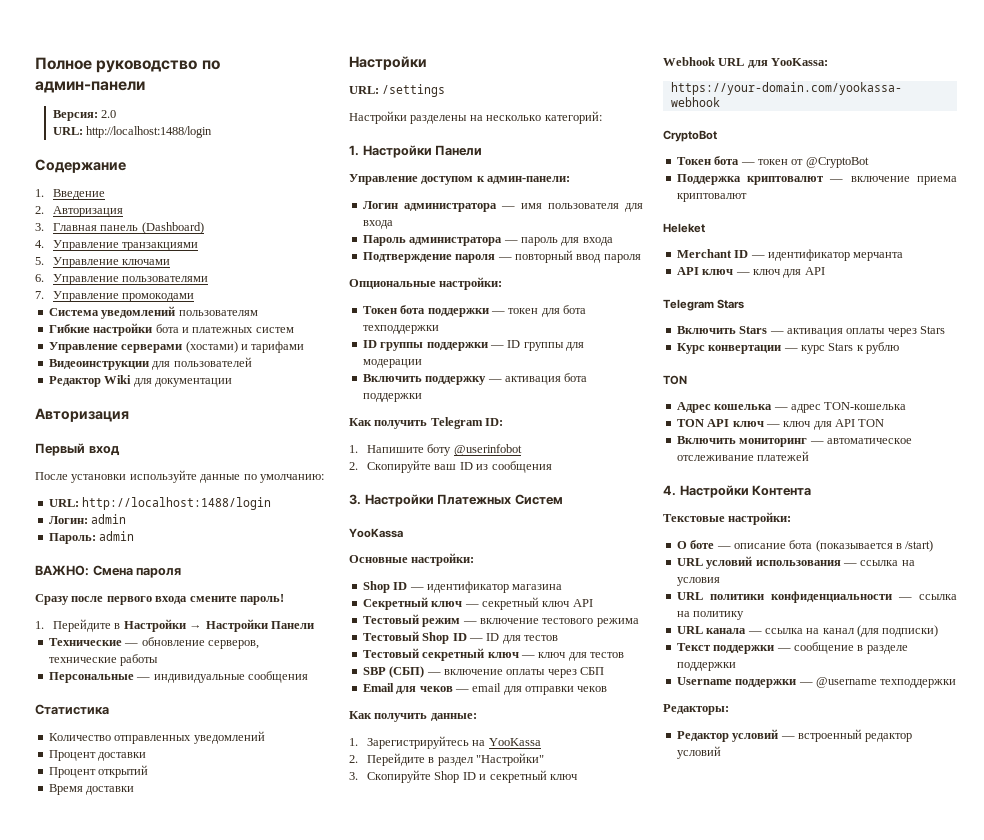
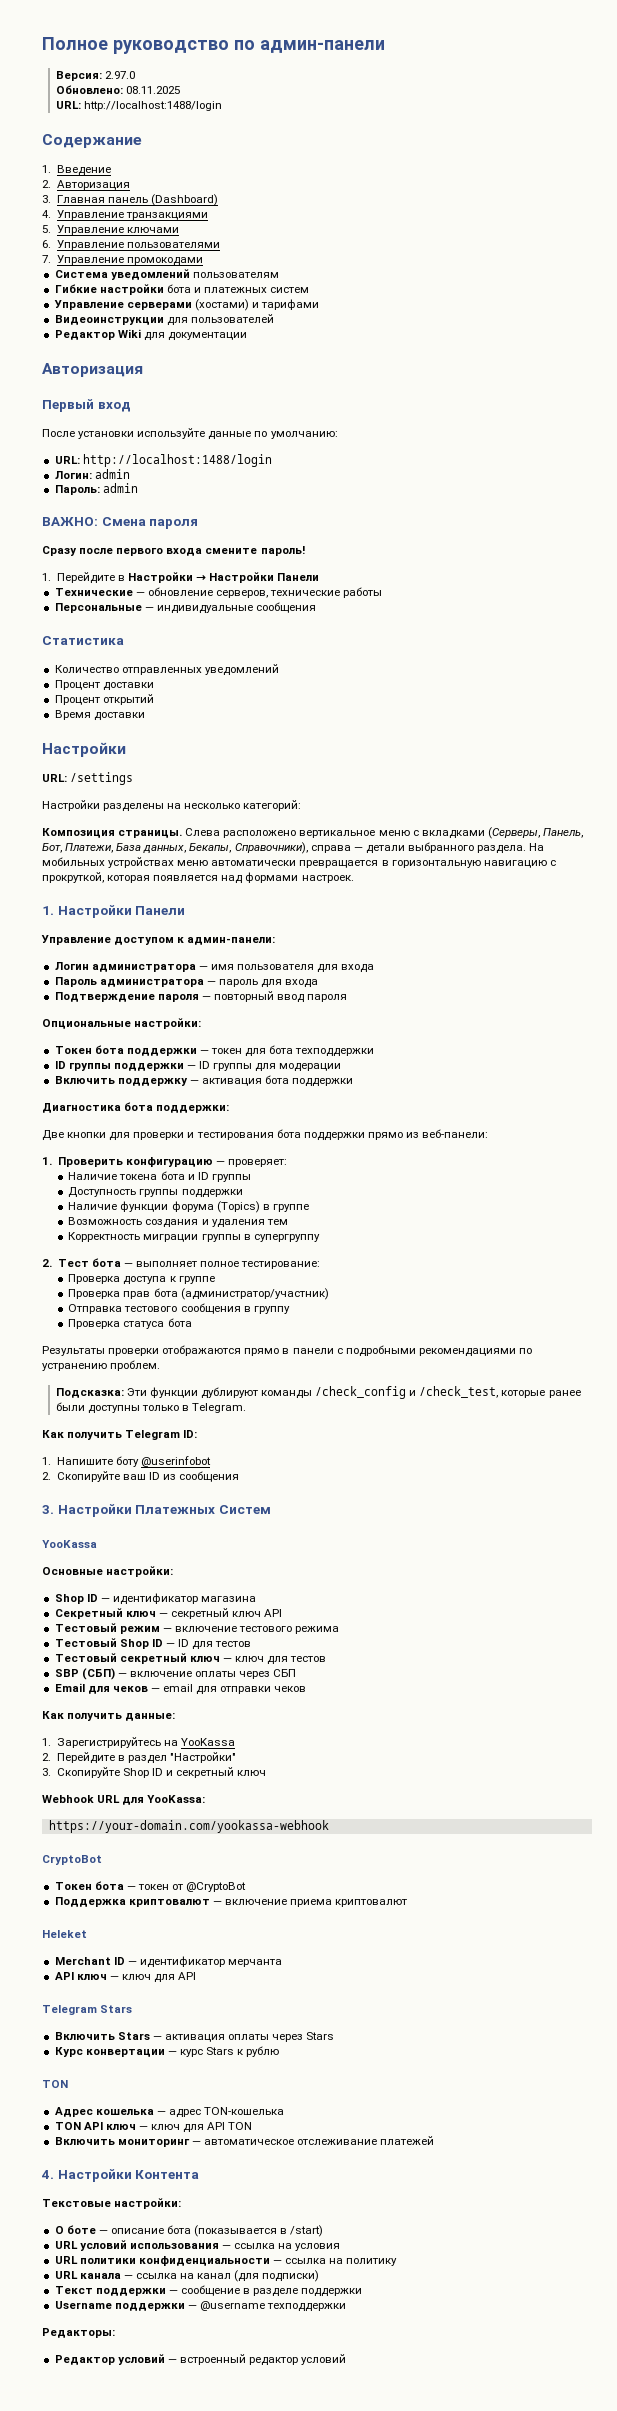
[101,110,117,118] 2.0 -> [104,71,135,79] [55,85,180,94] 2.97.0 // Обновлено: 08.11.2025
(602, 117) none -> [42,827,583,839] [42,842,545,854] [42,857,556,868] [42,872,354,884] // Композиция страницы. Слева расположено вертикальное меню с вкладками (Серверы, Панель, Бот, Платежи, База данных, Бекапы, Справочники), справа — детали выбранного раздела. На мобильных устройствах меню автоматически превращается в горизонтальную навигацию с прокруткой, которая появляется над формами настроек.
(422, 397) none -> [42,1102,230,1113] [42,1129,489,1141] [42,1157,288,1167] [68,1171,251,1182] [68,1187,243,1198] [68,1201,309,1213] [68,1217,288,1228] [68,1232,320,1242] [42,1258,321,1269] [68,1274,215,1285] [68,1288,329,1300] [68,1303,290,1314] [68,1318,192,1329] [42,1345,532,1357] [42,1360,161,1371] [55,1386,581,1399] [55,1402,247,1414] // Диагностика бота поддержки: // Две кнопки для проверки и тестирования бота поддержки прямо из веб-панели: // 1. Проверить конфигурацию — проверяет: // Наличие токена бота и ID группы // Доступность группы поддержки // Наличие функции форума (Topics) в группе // Возможность создания и удаления тем // Корректность миграции группы в супергруппу // 2. Тест бота — выполняет полное тестирование: // Проверка доступа к группе // Проверка прав бота (администратор/участник) // Отправка тестового сообщения в группу // Проверка статуса бота // Результаты проверки отображаются прямо в панели с подробными рекомендациями по устранению проблем. // Подсказка: Эти функции дублируют команды /check_config и /check_test, которые ранее были доступны только в Telegram.

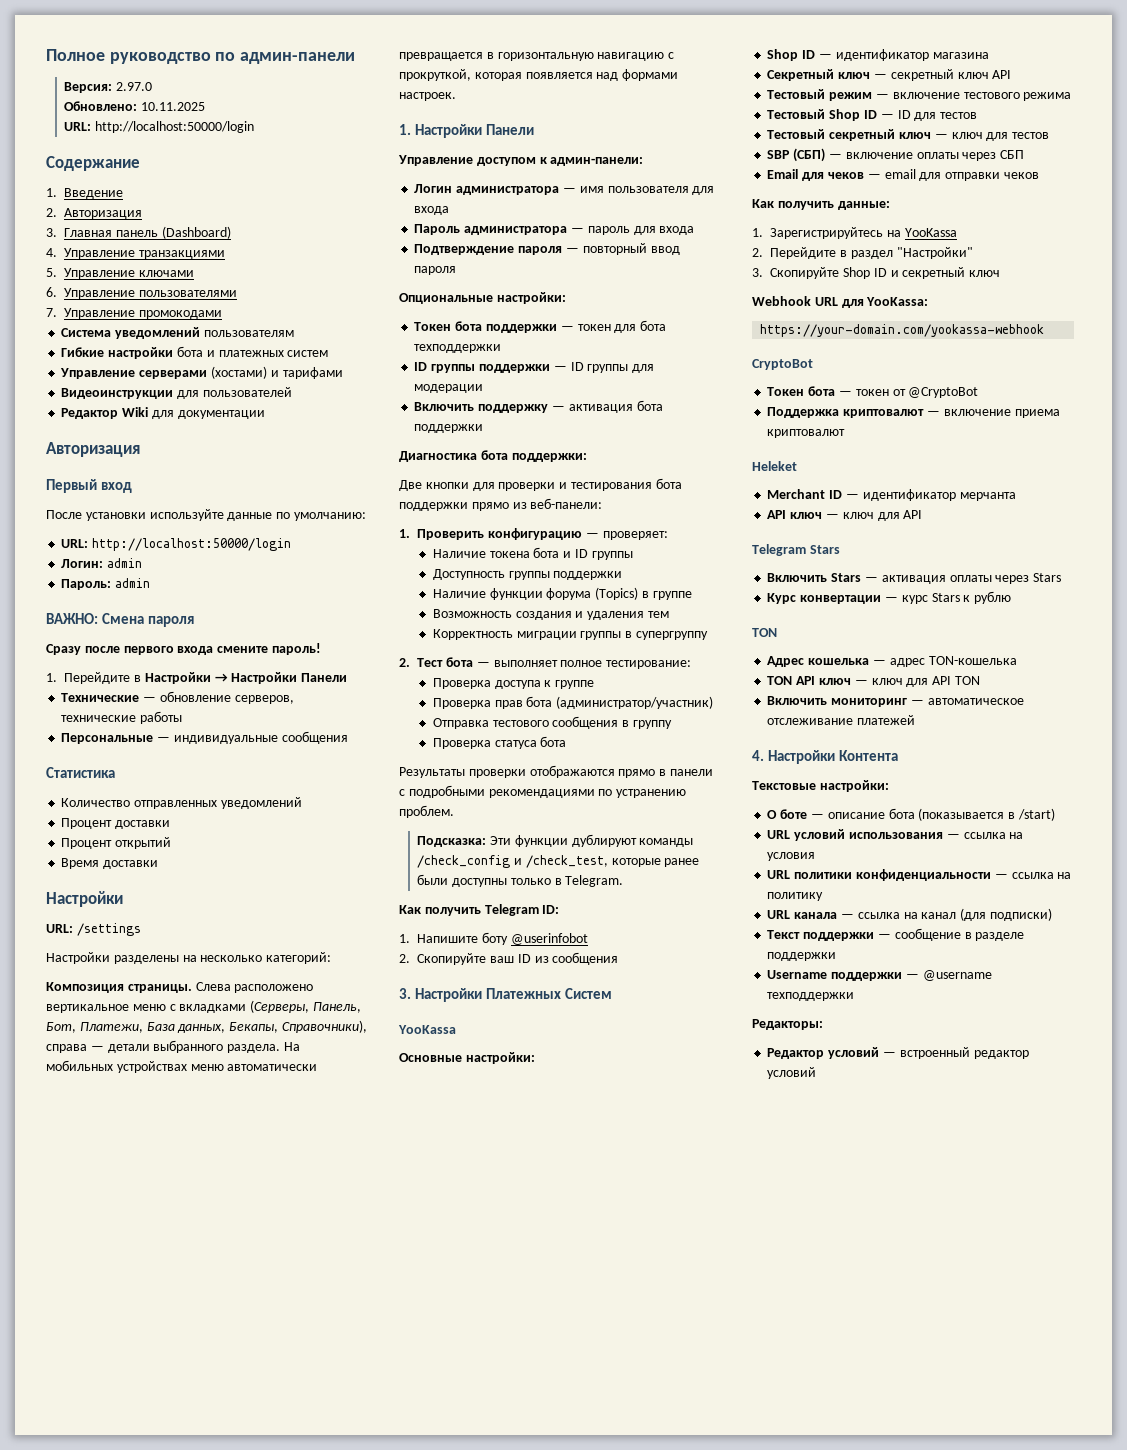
[125,86,180,94] [55,101,222,111] 08.11.2025 // URL: http://localhost:1488/login -> [141,102,206,111] [64,121,255,133] 10.11.2025 // URL: http://localhost:50000/login
[82,454,272,467] http://localhost:1488/login -> [92,538,292,551] http://localhost:50000/login

